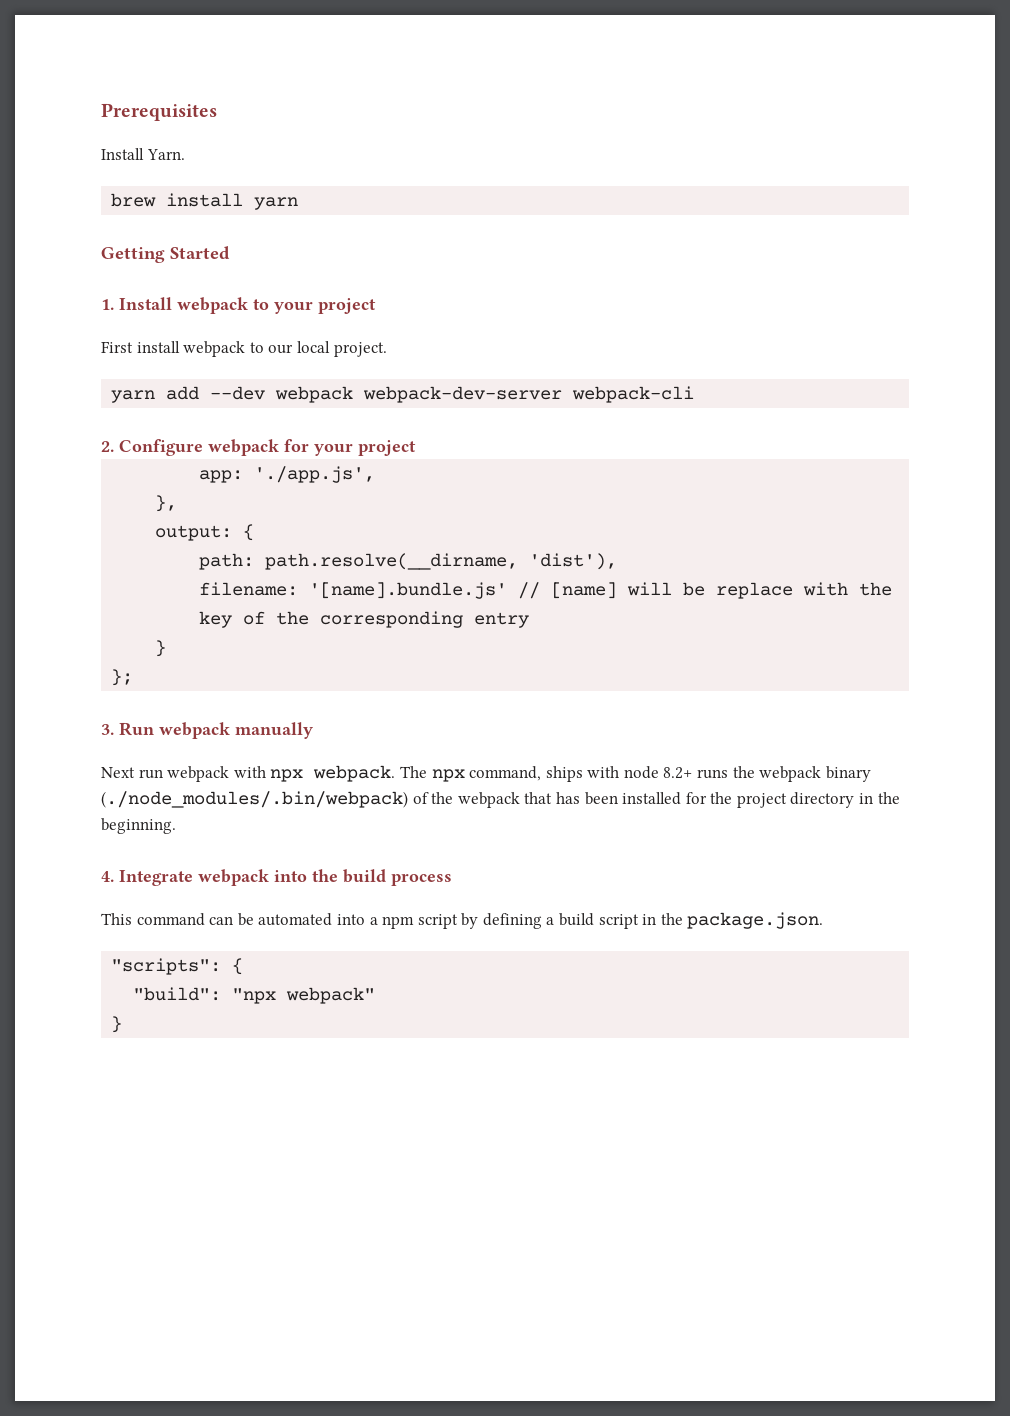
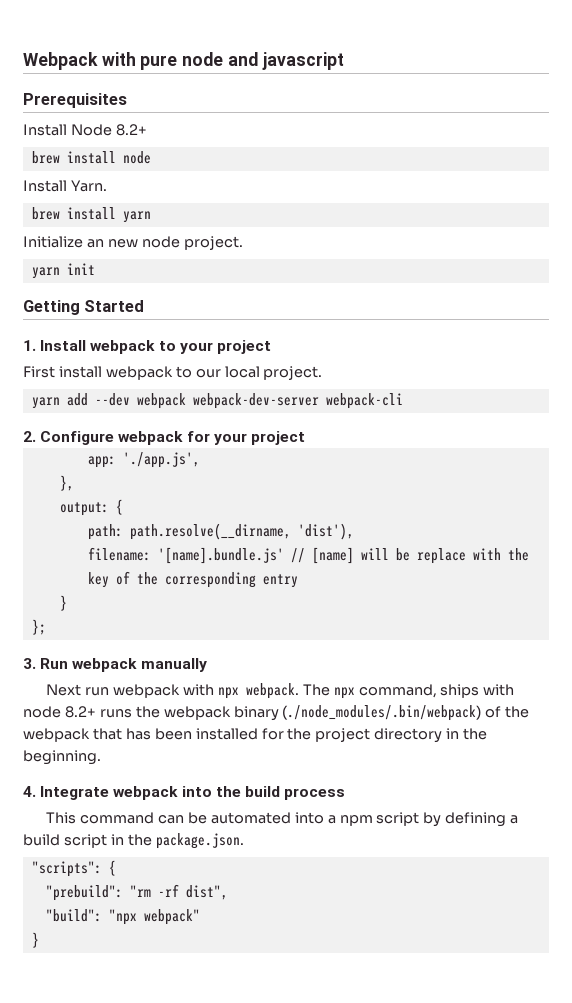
[101,103,217,121] Prerequisites -> [23,52,344,70] [23,93,127,108] [23,124,147,136] [31,151,151,164] Webpack with pure node and javascript // Prerequisites // Install Node 8.2+ // brew install node
(299, 203) none -> [23,236,243,250] [31,263,95,279] // Initialize an new node project. // yarn init
(244, 966) none -> [45,884,228,901] // "prebuild": "rm -rf dist",

